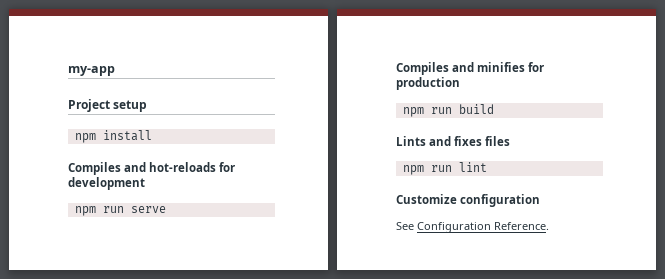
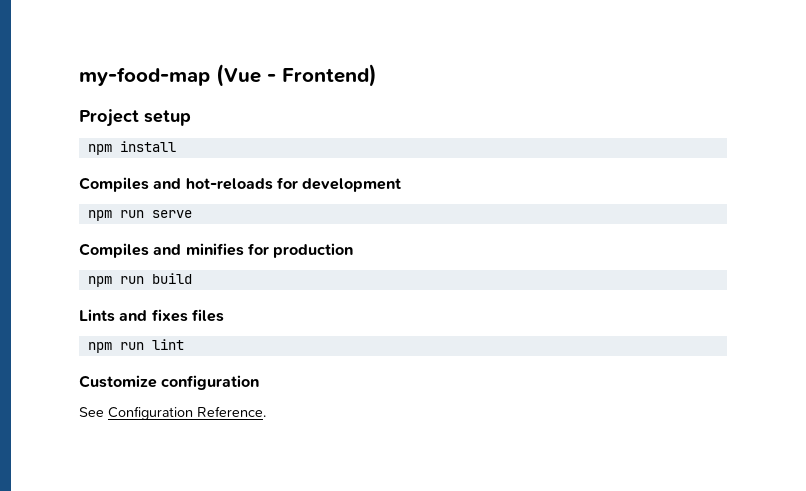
[68,66,115,76] my-app -> [79,64,377,87] my-food-map (Vue - Frontend)

